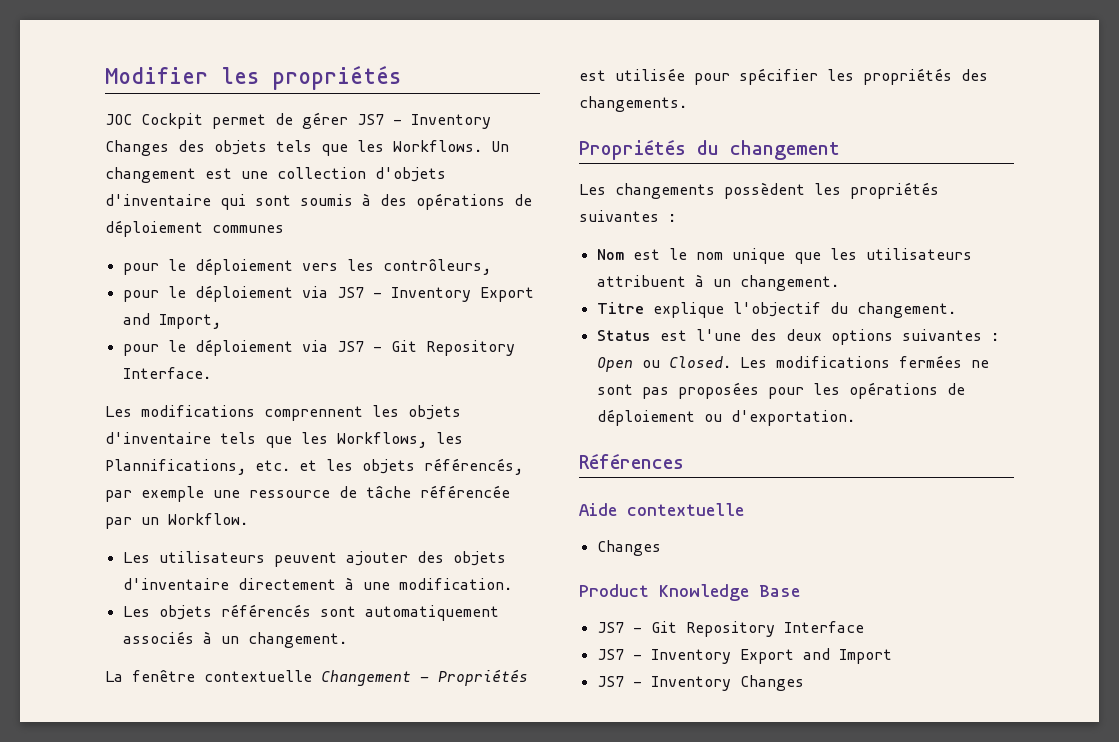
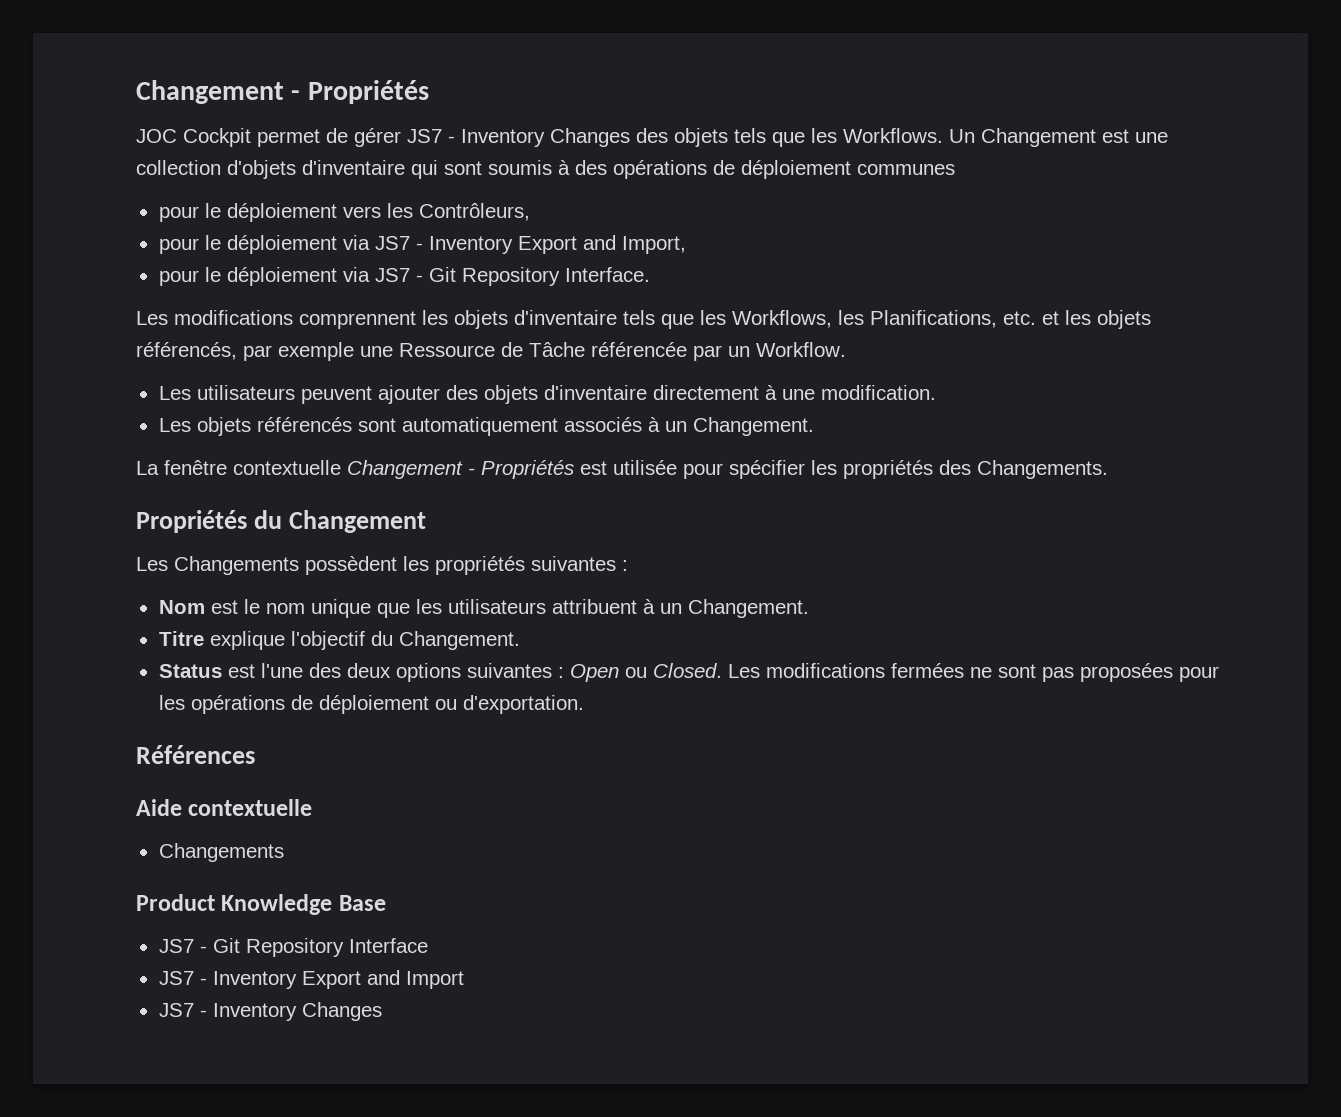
[105,65,401,90] Modifier les propriétés -> [136,80,429,104] Changement - Propriétés
[105,167,196,183] changement -> [981,128,1096,147] Changement
[382,259,491,275] contrôleurs, -> [418,203,530,221] Contrôleurs,
[105,459,246,475] Plannifications, -> [870,310,997,328] Planifications,
[249,486,411,498] ressource de tâche -> [399,342,585,357] Ressource de Tâche
[247,632,347,648] changement. -> [692,417,814,436] Changement.
[579,96,687,112] changements. -> [977,460,1108,479] Changements.
[730,140,840,160] [579,183,715,199] changement // Les changements -> [288,510,426,533] [136,556,299,575] Changement // Les Changements
[739,275,839,291] changement. -> [687,599,809,618] Changement.
[856,302,956,318] changement. -> [398,631,520,650] Changement.
[596,540,661,556] Changes -> [158,843,284,862] Changements

